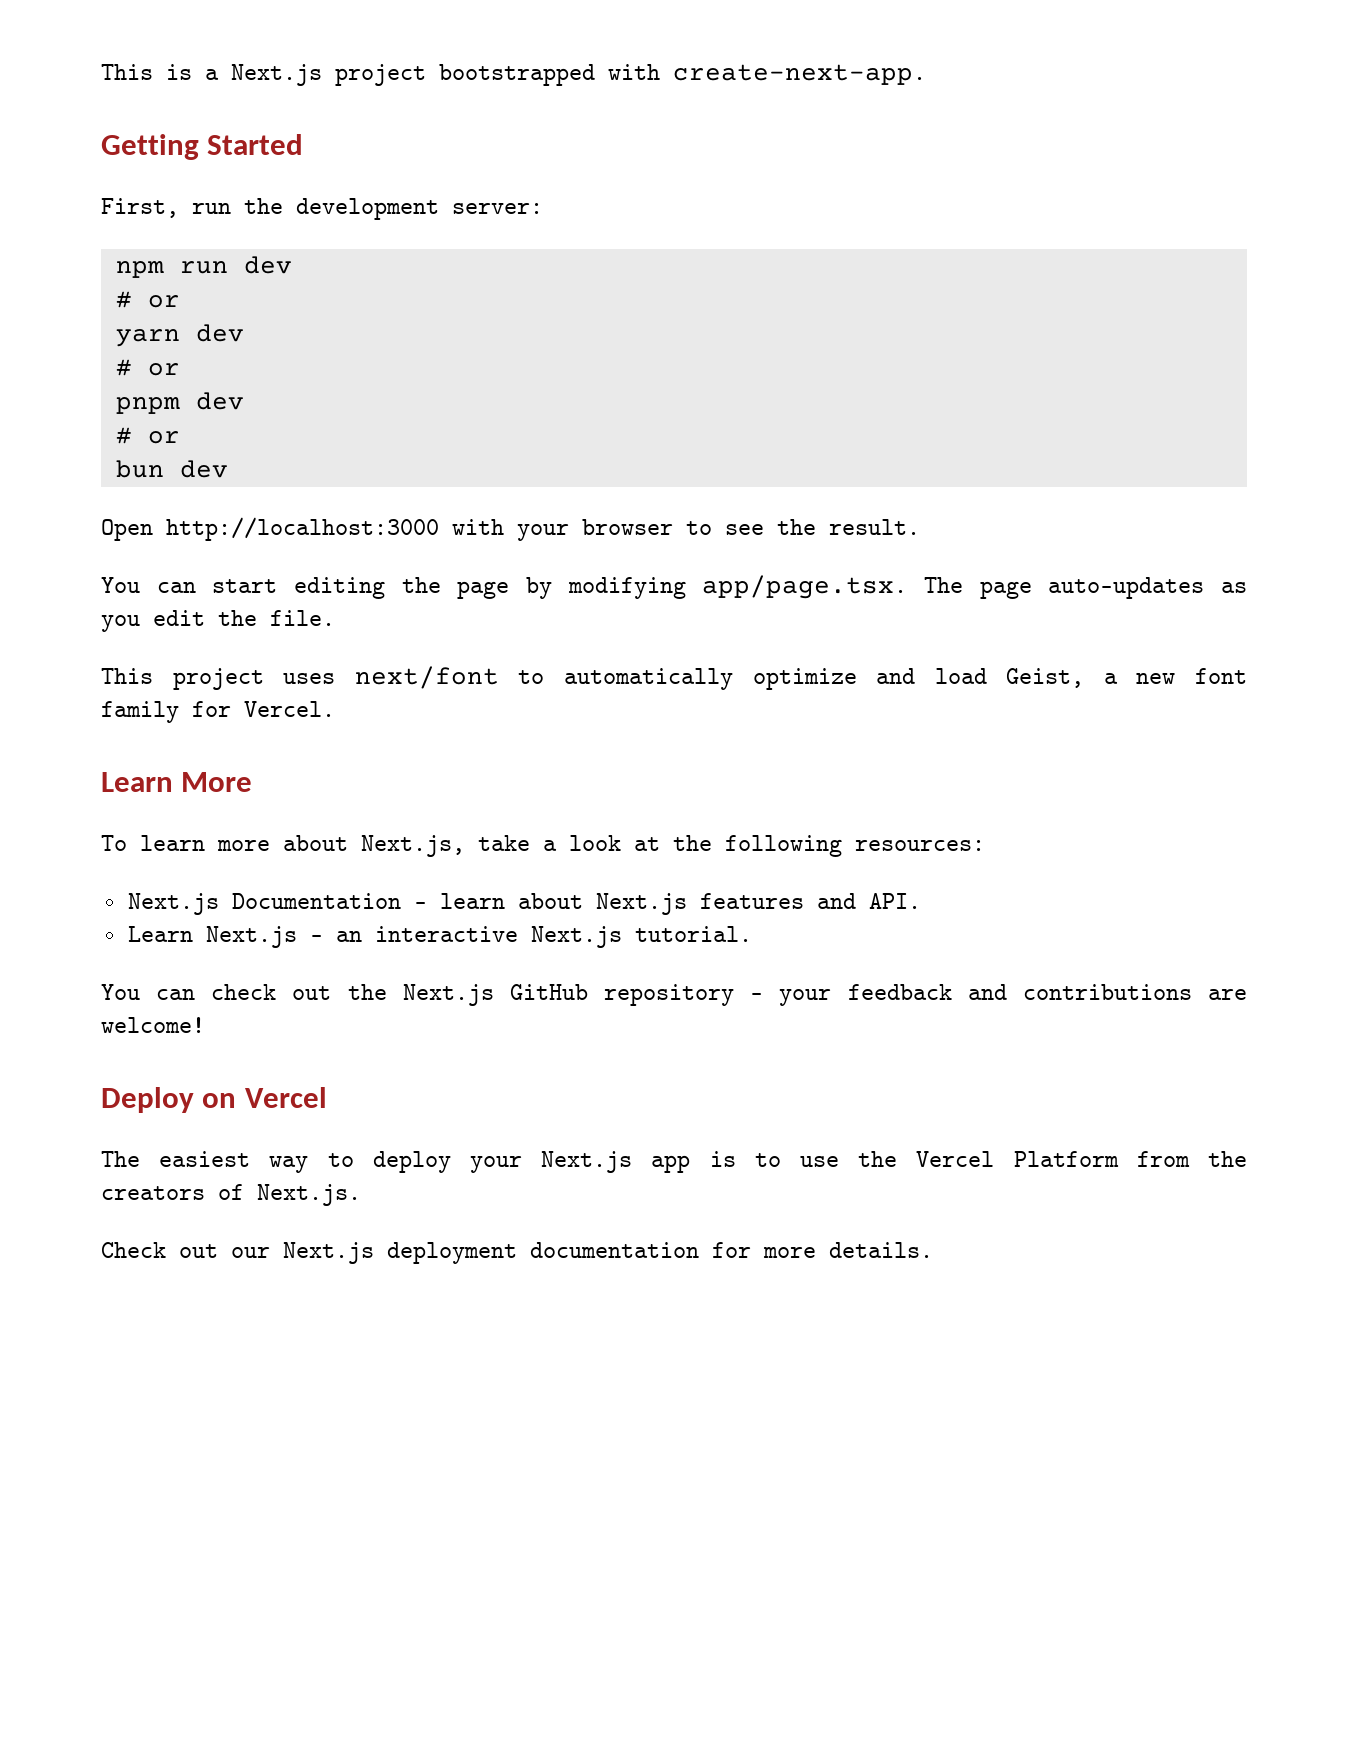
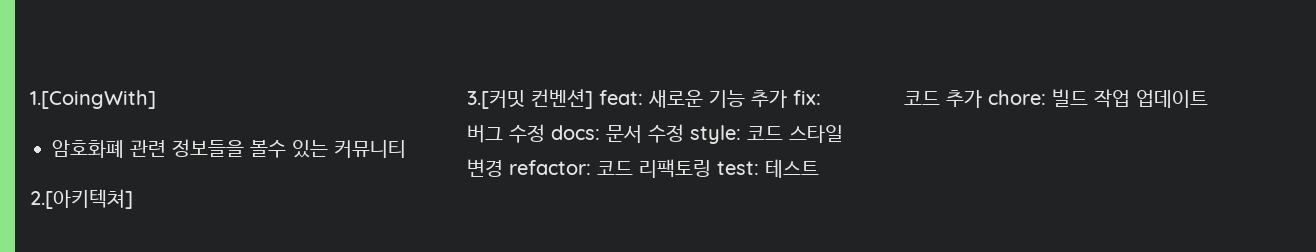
[101,64,926,86] [101,134,304,160] [101,198,543,220] [115,256,292,278] [115,291,180,308] [115,324,244,347] [115,359,180,376] [115,392,244,414] [115,427,180,444] [115,460,228,478] [101,517,920,541] [101,575,1247,599] [101,610,335,632] [101,666,1247,690] [101,701,335,723] [101,772,253,792] [101,835,985,857] [127,893,921,915] [127,926,752,948] [101,984,1248,1006] [101,1017,205,1033] [101,1087,327,1113] [101,1151,1248,1173] [101,1184,361,1206] [101,1242,933,1264] This is a Next.js project bootstrapped with create-next-app. // Getting Started // First, run the development server: // npm run dev // # or // yarn dev // # or // pnpm dev // # or // bun dev // Open http://localhost:3000 with your browser to see the result. // You can start editing the page by modifying app/page.tsx. The page auto-updates as you edit the file. // This project uses next/font to automatically optimize and load Geist, a new font family for Vercel. // Learn More // To learn more about Next.js, take a look at the following resources: // Next.js Documentation - learn about Next.js features and API. // Learn Next.js - an interactive Next.js tutorial. // You can check out the Next.js GitHub repository - your feedback and contributions are welcome! // Deploy on Vercel // The easiest way to deploy your Next.js app is to use the Vercel Platform from the creators of Next.js. // Check out our Next.js deployment documentation for more details. -> [30,90,156,109] [52,139,406,158] [30,189,133,209] [467,89,821,109] [467,124,843,144] [467,159,819,178] [904,89,1208,108] 1.[CoingWith] // 암호화폐 관련 정보들을 볼수 있는 커뮤니티 // 2.[아키텍쳐] // 3.[커밋 컨벤션] feat: 새로운 기능 추가 fix: 버그 수정 docs: 문서 수정 style: 코드 스타일 변경 refactor: 코드 리팩토링 test: 테스트 코드 추가 chore: 빌드 작업 업데이트

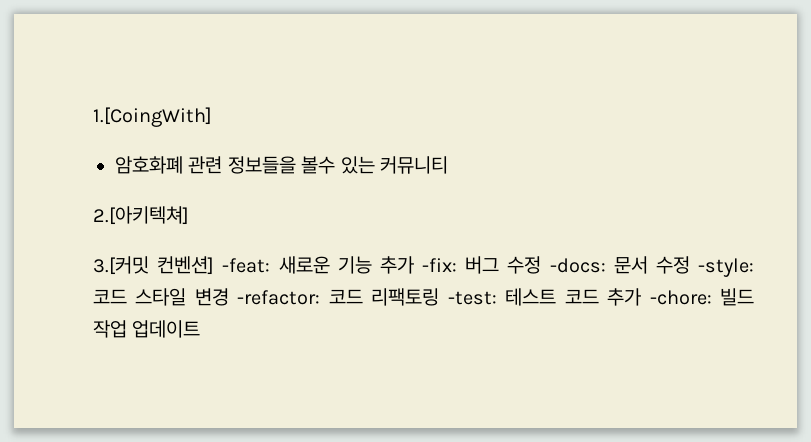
[599,90,643,105] feat: -> [222,258,271,273] -feat:
[793,90,821,105] fix: -> [422,258,458,272] -fix:
[551,125,600,140] docs: -> [549,258,606,273] -docs:
[690,125,741,144] style: -> [698,258,754,277] -style:
[509,160,591,175] refactor: -> [237,290,321,305] -refactor:
[717,161,759,175] test: -> [447,291,497,305] -test:
[988,90,1046,105] chore: -> [649,290,712,305] -chore:

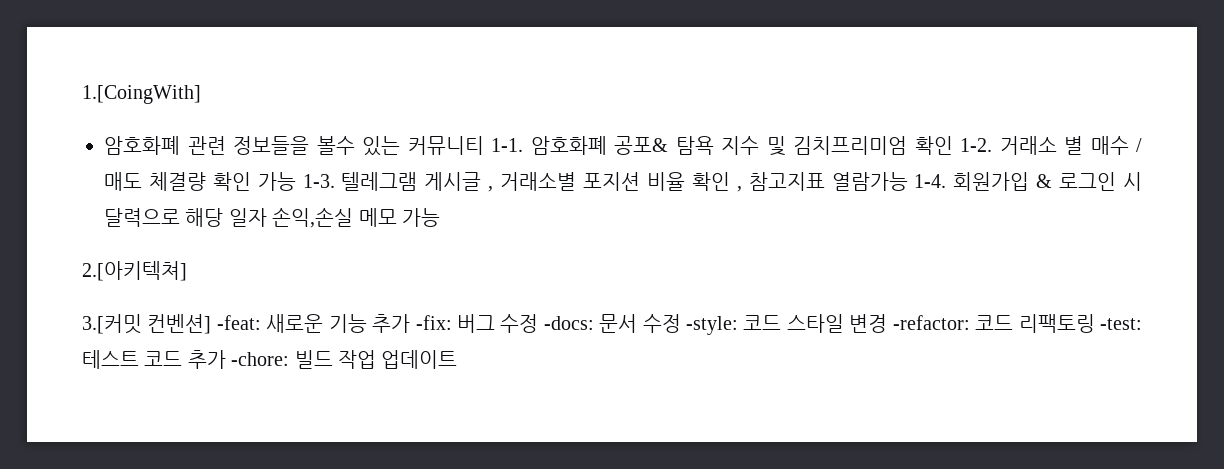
(448, 165) none -> [491,136,1142,156] [104,172,1143,192] [104,207,440,228] 1-1. 암호화폐 공포& 탐욕 지수 및 김치프리미엄 확인 1-2. 거래소 별 매수 / 매도 체결량 확인 가능 1-3. 텔레그램 게시글 , 거래소별 포지션 비율 확인 , 참고지표 열람가능 1-4. 회원가입 & 로그인 시 달력으로 해당 일자 손익,손실 메모 가능

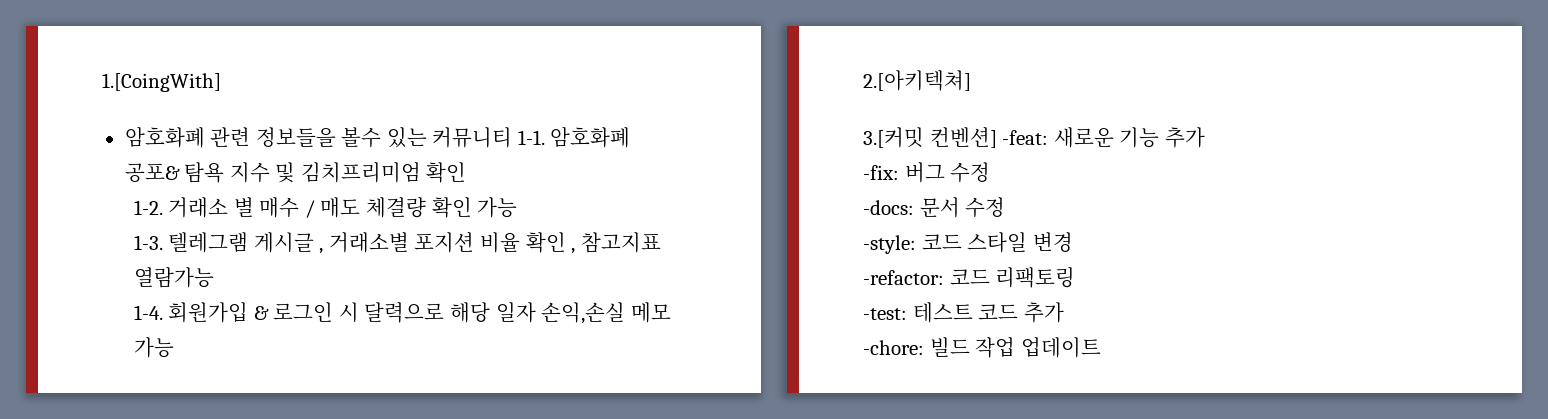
(953, 145) none -> (467, 172) //
(296, 181) none -> (518, 207) //
(908, 181) none -> (214, 277) //
(411, 323) none -> (1205, 137) //
(539, 323) none -> (991, 172) //
(681, 323) none -> (1006, 207) //
(888, 323) none -> (1073, 242) //
(1095, 323) none -> (1076, 277) //
(226, 359) none -> (1064, 312) //

